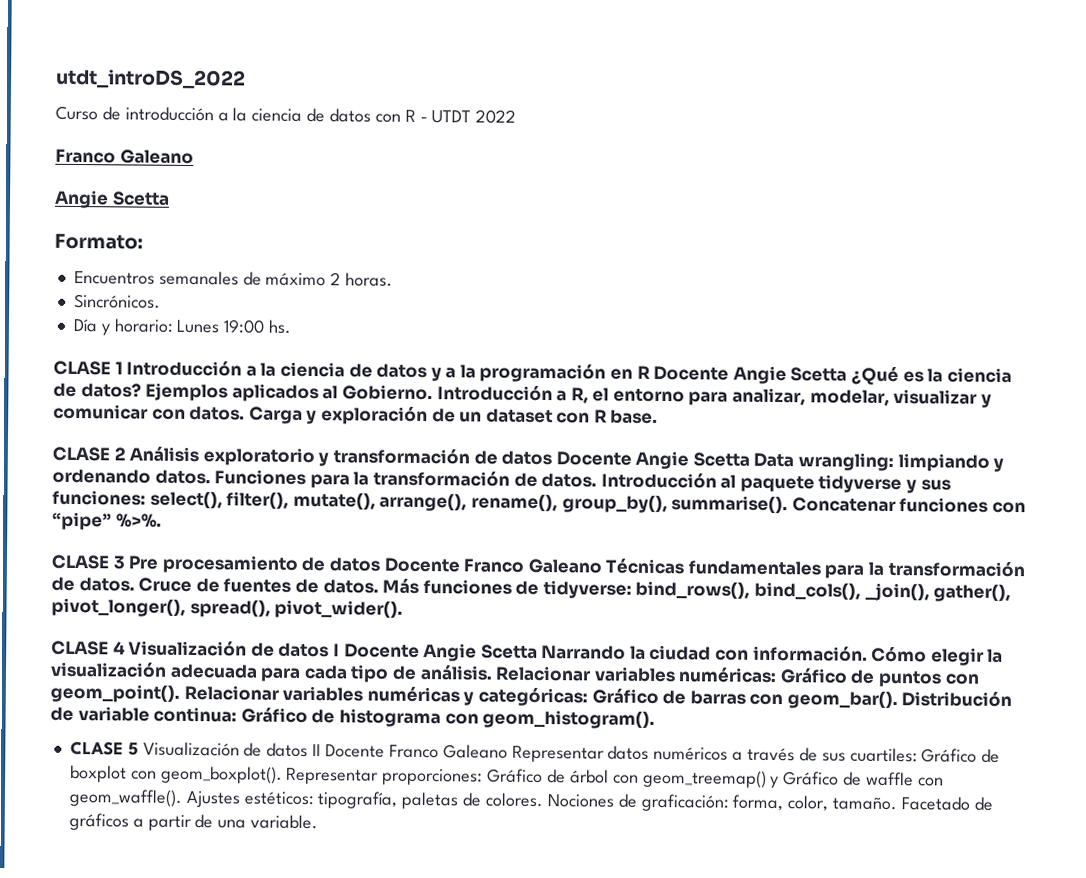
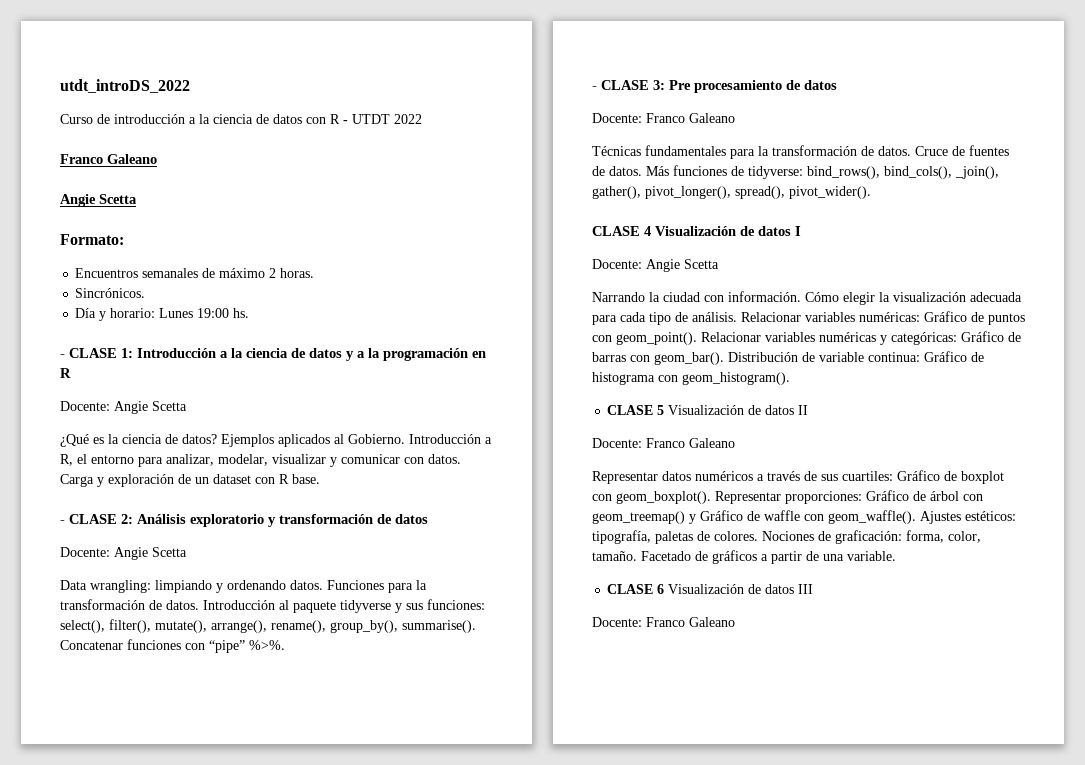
[53,360,123,376] CLASE 1 -> [60,348,133,358] - CLASE 1:
[653,365,848,385] Docente Angie Scetta -> [60,401,187,414] // Docente: Angie Scetta //
[52,446,126,462] CLASE 2 -> [60,514,133,524] - CLASE 2:
[555,450,750,470] Docente Angie Scetta -> [60,547,187,560] // Docente: Angie Scetta //
[51,554,125,570] CLASE 3 -> [592,80,665,90] - CLASE 3:
[383,557,602,574] Docente Franco Galeano -> [592,113,735,123] // Docente: Franco Galeano //
[343,642,538,662] Docente Angie Scetta -> [592,259,719,272] // Docente: Angie Scetta //
[324,744,508,759] Docente Franco Galeano -> [592,438,735,448] // Docente: Franco Galeano //
(319, 822) none -> [607,584,814,594] [592,617,735,627] // CLASE 6 Visualización de datos III // Docente: Franco Galeano

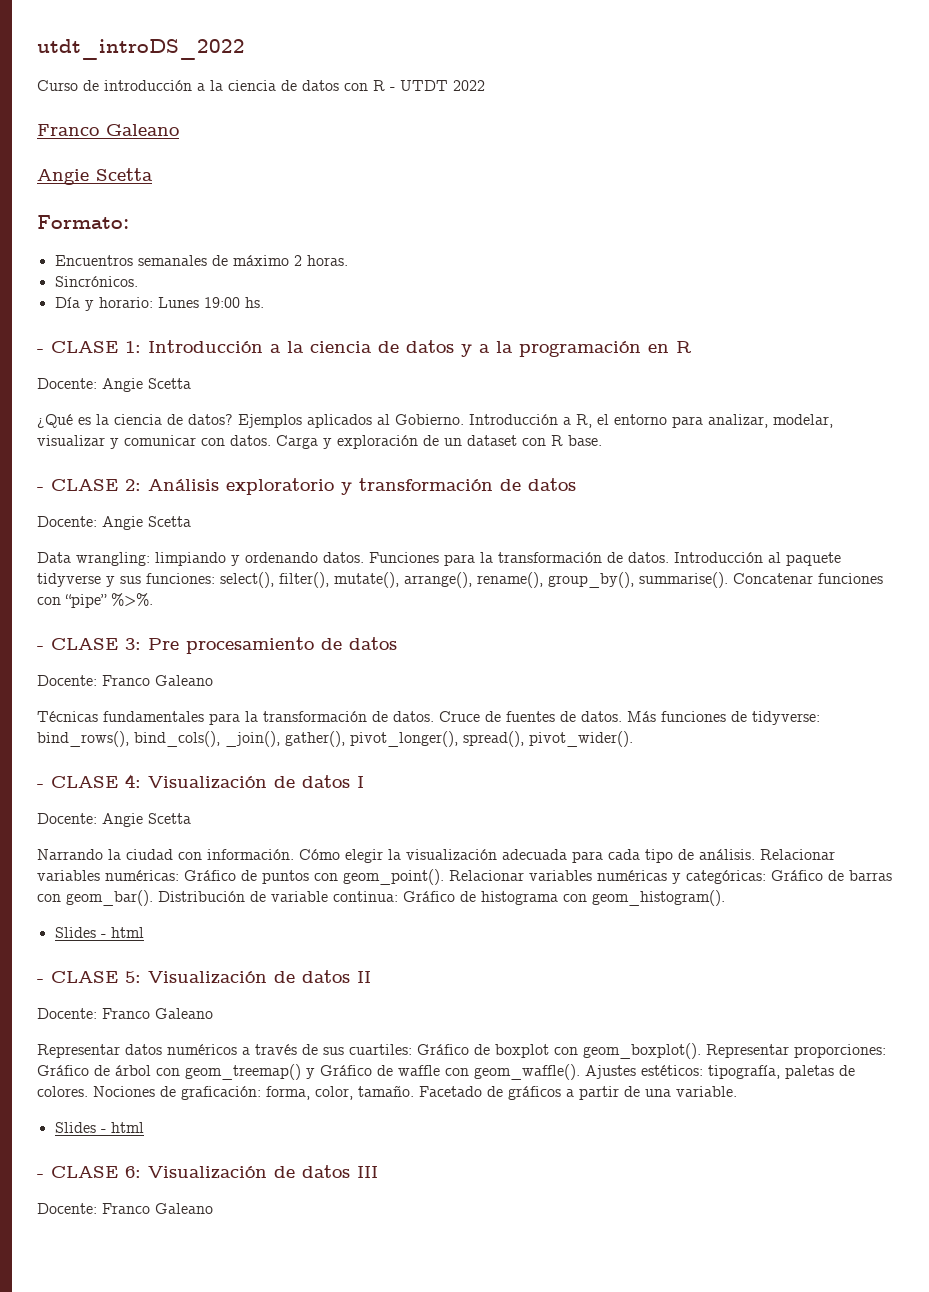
[592,226,651,236] CLASE 4 -> [37,774,141,788] - CLASE 4:
[607,405,665,415] CLASE 5 -> [54,927,144,938] [37,971,141,983] Slides - html // - CLASE 5:
[607,584,665,594] CLASE 6 -> [54,1122,144,1133] [37,1166,141,1178] Slides - html // - CLASE 6:

